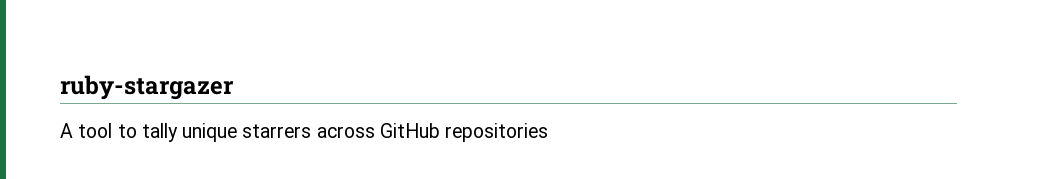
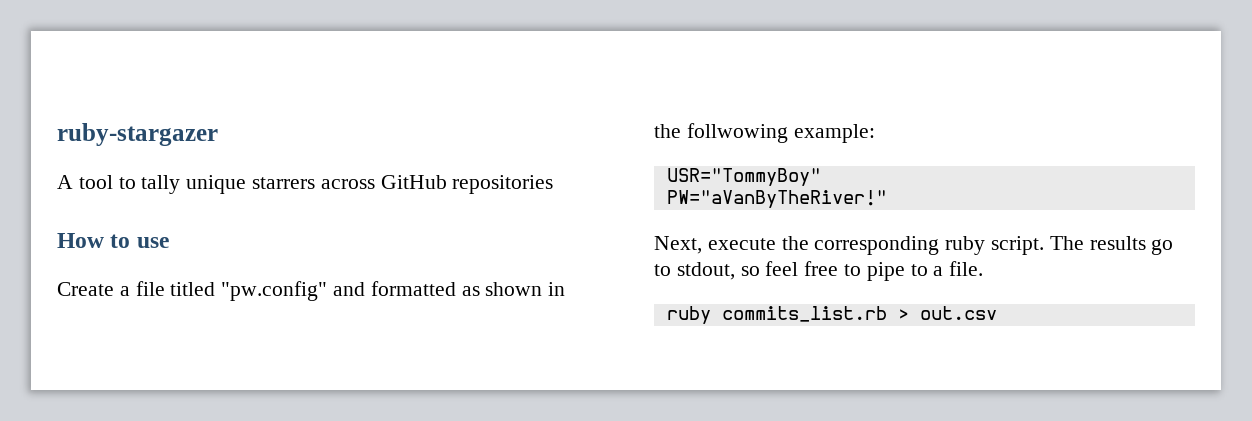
(549, 132) none -> [57,233,169,248] [57,281,566,301] [654,123,875,143] [666,168,821,186] [666,190,887,208] [654,236,1174,255] [654,261,984,281] [666,306,997,324] // How to use // Create a file titled "pw.config" and formatted as shown in the follwowing example: // USR="TommyBoy" // PW="aVanByTheRiver!" // Next, execute the corresponding ruby script. The results go to stdout, so feel free to pipe to a file. // ruby commits_list.rb > out.csv

